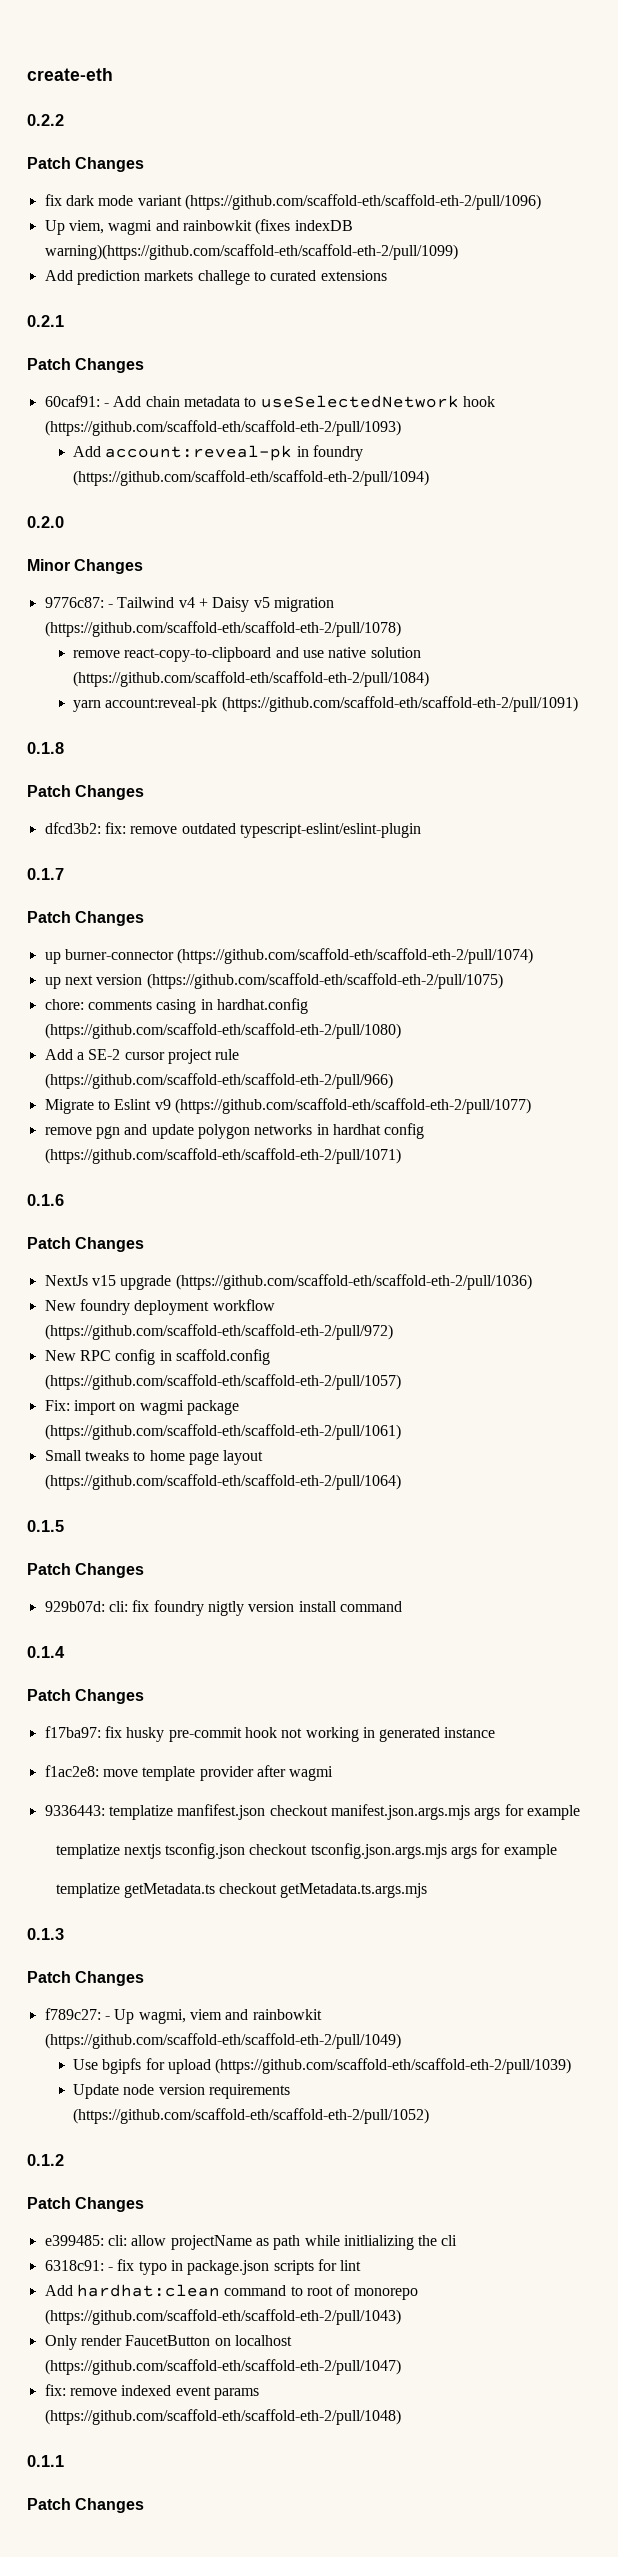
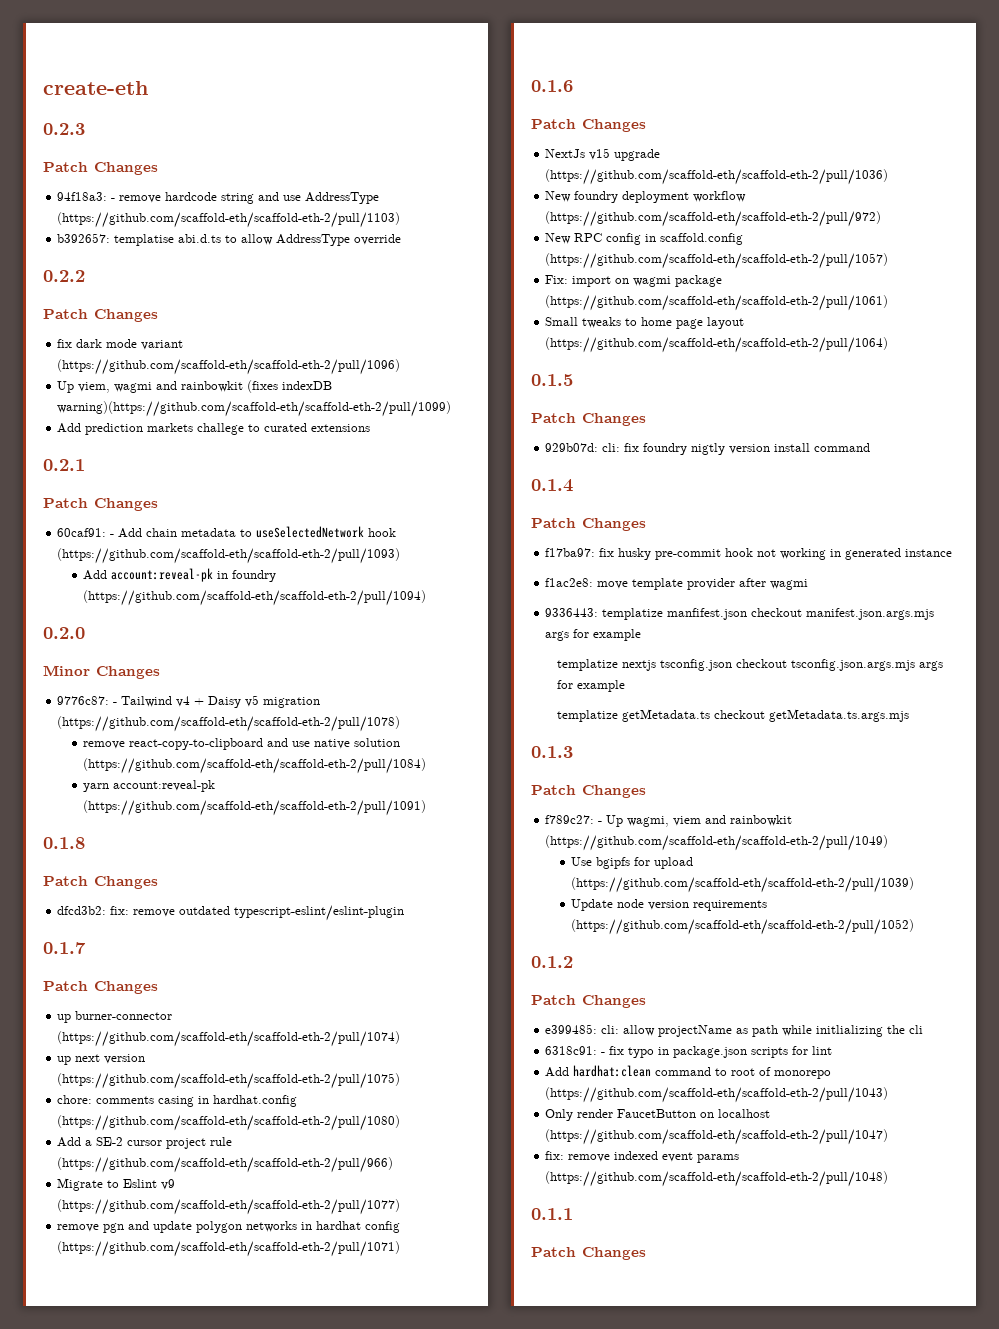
(113, 74) none -> [43,123,85,135] [43,162,158,175] [57,192,380,204] [57,212,401,228] [57,233,402,246] // 0.2.3 // Patch Changes // 94f18a3: - remove hardcode string and use AddressType (https://github.com/scaffold-eth/scaffold-eth-2/pull/1103) // b392657: templatise abi.d.ts to allow AddressType override

